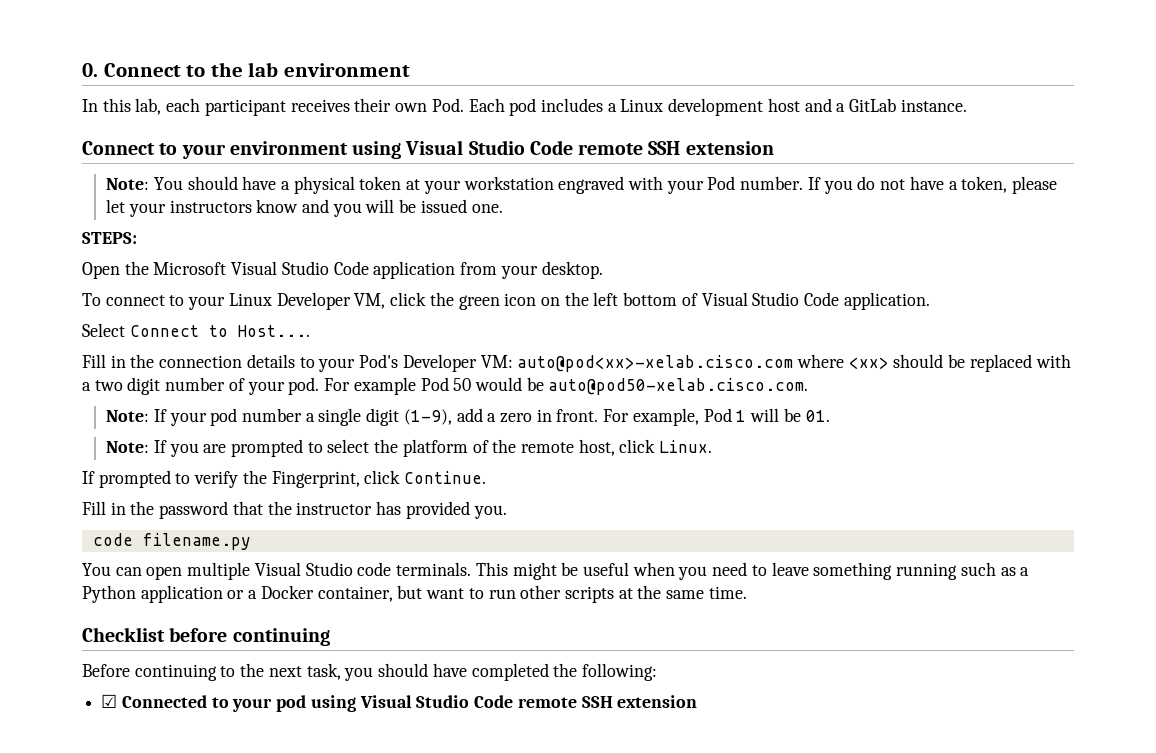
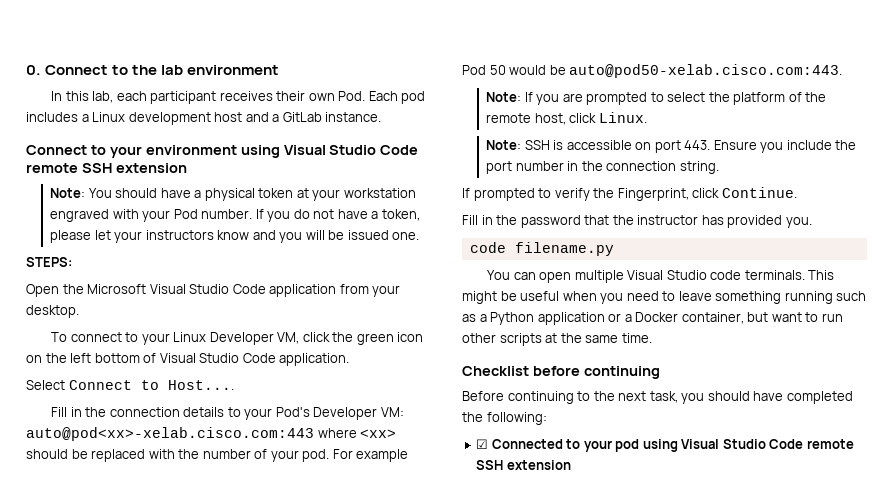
[517,355,794,372] auto@pod<xx>-xelab.cisco.com -> [26,427,314,441] auto@pod<xx>-xelab.cisco.com:443
[82,377,161,395] a two digit -> [178,449,200,459] the
[548,378,809,395] [106,408,830,426] auto@pod50-xelab.cisco.com. // Note: If your pod number a single digit (1-9), add a zero in front. For example, Pod 1 will be 01. -> [569,64,843,78] auto@pod50-xelab.cisco.com:443.
(713, 446) none -> [486,140,857,153] [486,161,719,174] // Note: SSH is accessible on port 443. Ensure you include the port number in the connection string.

